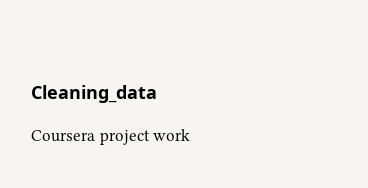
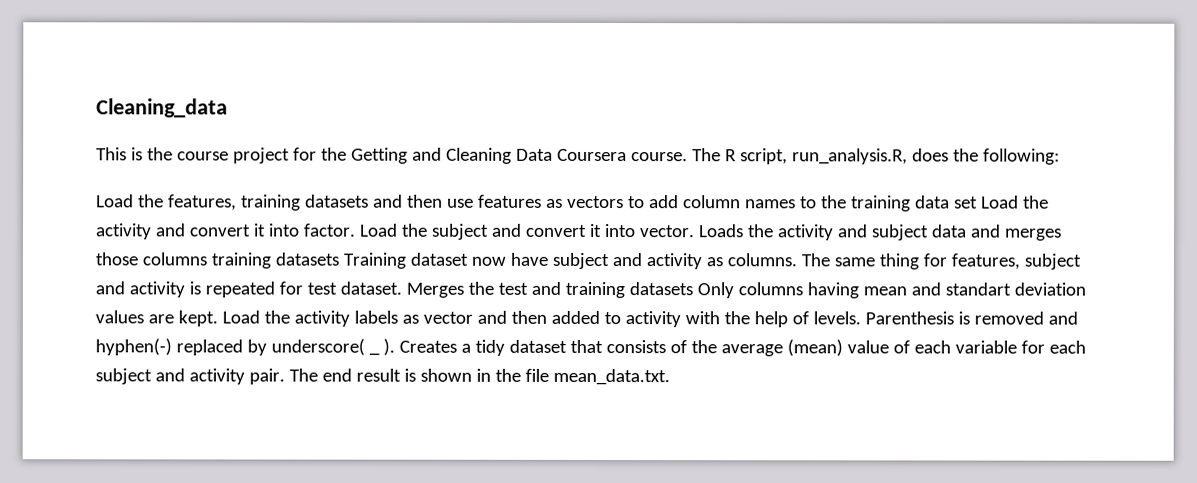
[31,129,191,145] Coursera project work -> [96,147,1060,165] [96,194,1049,212] [96,223,1062,241] [95,252,1081,270] [95,281,1086,299] [95,310,1078,328] [95,338,1086,357] [95,368,670,386] This is the course project for the Getting and Cleaning Data Coursera course. The R script, run_analysis.R, does the following: // Load the features, training datasets and then use features as vectors to add column names to the training data set Load the activity and convert it into factor. Load the subject and convert it into vector. Loads the activity and subject data and merges those columns training datasets Training dataset now have subject and activity as columns. The same thing for features, subject and activity is repeated for test dataset. Merges the test and training datasets Only columns having mean and standart deviation values are kept. Load the activity labels as vector and then added to activity with the help of levels. Parenthesis is removed and hyphen(-) replaced by underscore( _ ). Creates a tidy dataset that consists of the average (mean) value of each variable for each subject and activity pair. The end result is shown in the file mean_data.txt.

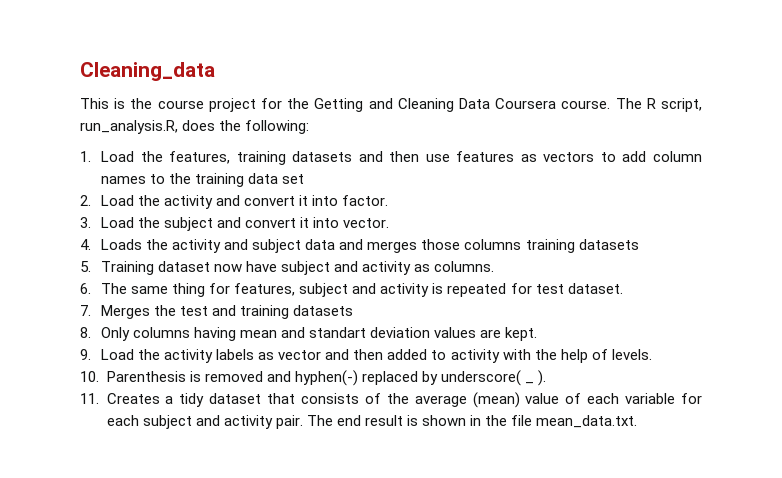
(1060, 156) none -> [80,151,91,162] 1.
(978, 202) none -> [80,195,91,206] // 2.
(356, 230) none -> [80,217,91,228] // 3.
(695, 231) none -> [80,239,91,250] // 4.
(339, 259) none -> [80,261,91,272] // 5.
(797, 260) none -> [80,283,91,294] // 6.
(402, 288) none -> [80,305,91,316] // 7.
(693, 289) none -> [80,327,91,338] // 8.
(218, 318) none -> [80,349,91,360] // 9.
(861, 318) none -> [80,371,99,382] // 10.
(395, 347) none -> [80,393,99,404] // 11.

